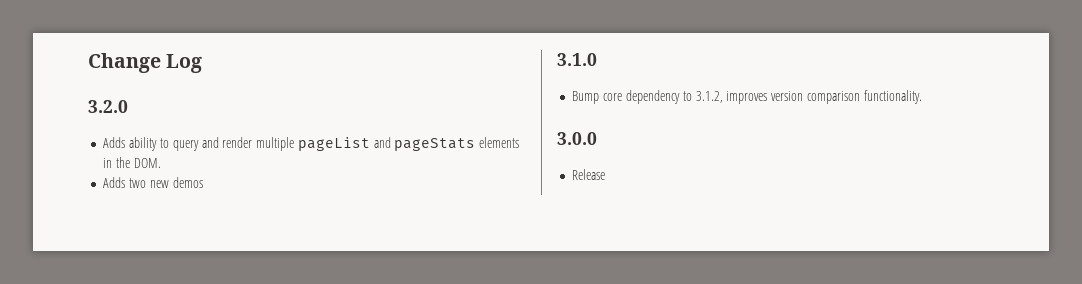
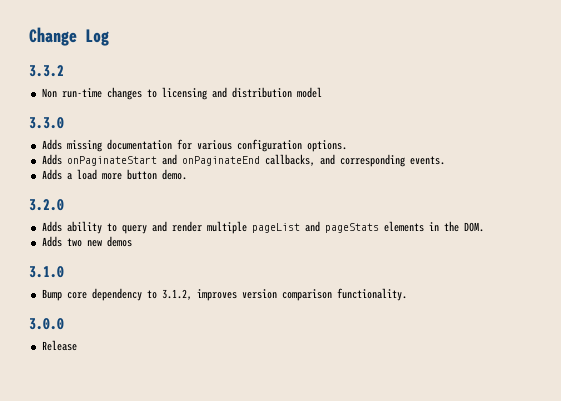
(203, 63) none -> [29,65,64,77] [41,87,322,100] [29,117,64,129] [41,139,347,152] [41,154,445,167] [41,169,187,180] // 3.3.2 // Non run-time changes to licensing and distribution model // 3.3.0 // Adds missing documentation for various configuration options. // Adds onPaginateStart and onPaginateEnd callbacks, and corresponding events. // Adds a load more button demo.

